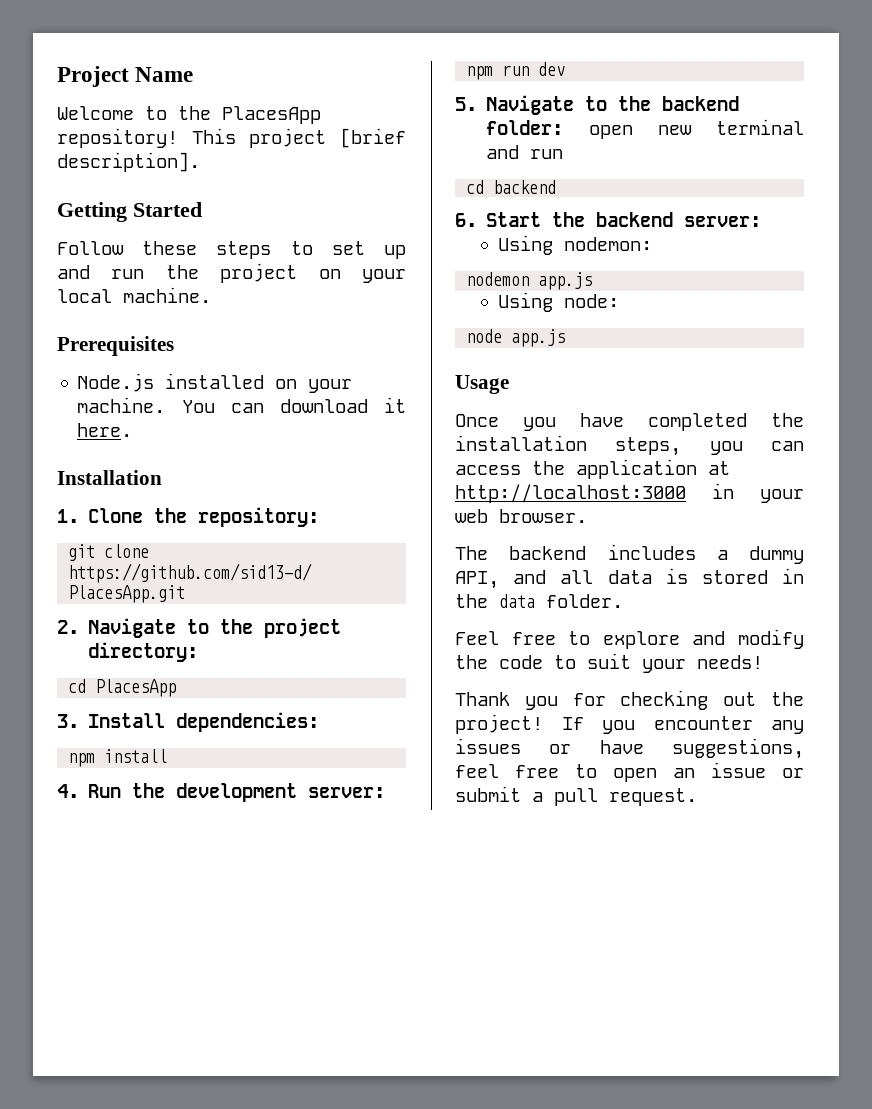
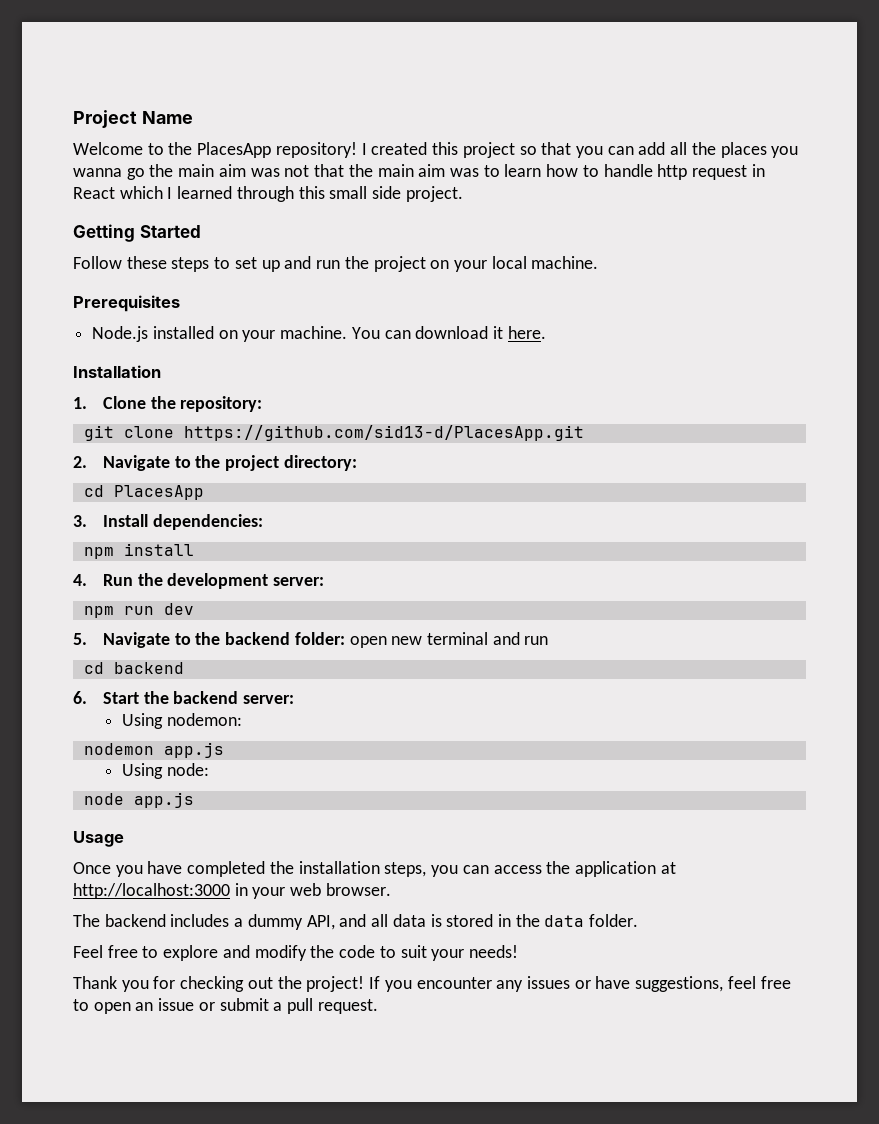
[191,128,406,148] [57,152,200,172] This project [brief description]. -> [361,142,799,158] [73,164,765,180] [73,186,463,202] I created this project so that you can add all the places you wanna go the main aim was not that the main aim was to learn how to handle http request in React which I learned through this small side project.

